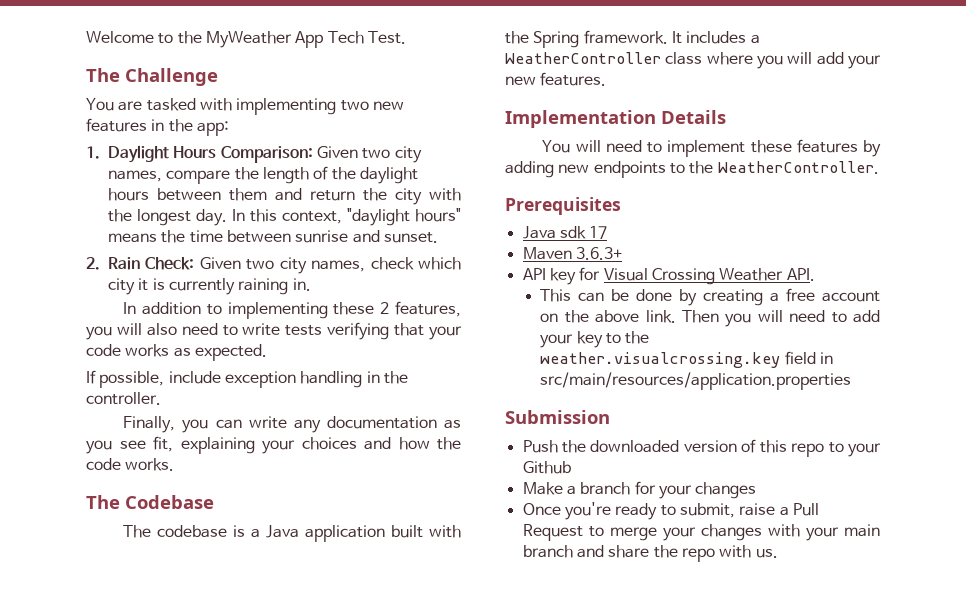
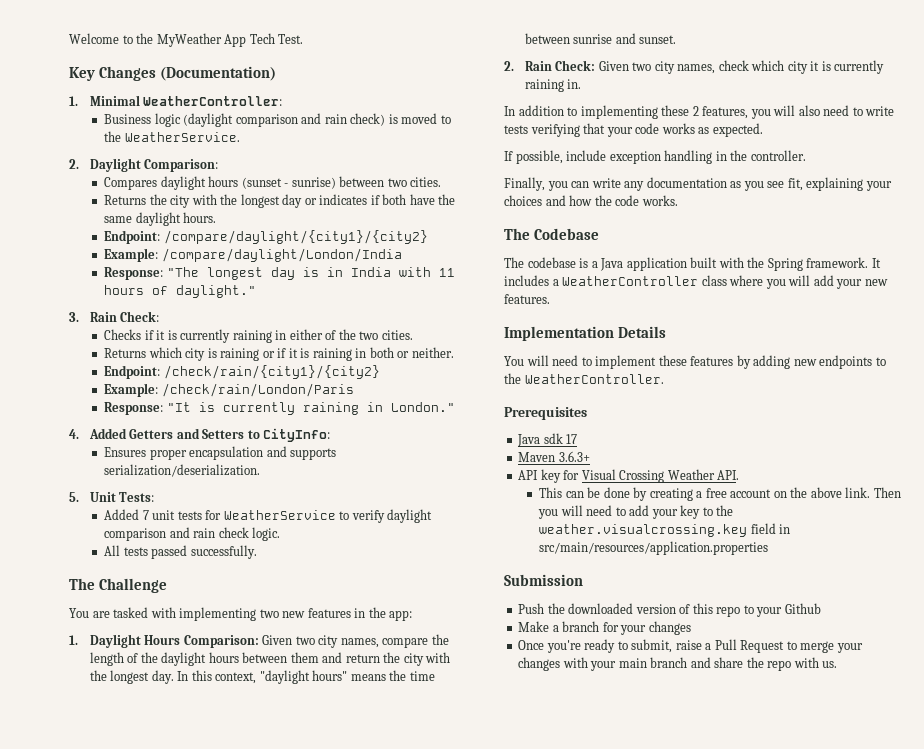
(406, 37) none -> [69,66,277,81] [69,95,283,106] [104,113,451,127] [104,131,240,142] [69,158,219,172] [104,176,442,190] [104,194,456,208] [104,212,217,226] [104,230,428,244] [104,248,402,262] [104,267,455,280] [104,285,257,298] [69,311,160,322] [104,329,413,343] [104,347,454,361] [104,365,380,379] [104,383,354,397] [104,402,455,415] [69,428,331,442] [104,446,337,460] [104,464,261,477] [69,492,155,502] [104,509,433,523] [104,527,281,541] [104,545,257,559] // Key Changes (Documentation) // 1. Minimal WeatherController: // Business logic (daylight comparison and rain check) is moved to the WeatherService. // 2. Daylight Comparison: // Compares daylight hours (sunset - sunrise) between two cities. // Returns the city with the longest day or indicates if both have the same daylight hours. // Endpoint: /compare/daylight/{city1}/{city2} // Example: /compare/daylight/London/India // Response: "The longest day is in India with 11 hours of daylight." // 3. Rain Check: // Checks if it is currently raining in either of the two cities. // Returns which city is raining or if it is raining in both or neither. // Endpoint: /check/rain/{city1}/{city2} // Example: /check/rain/London/Paris // Response: "It is currently raining in London." // 4. Added Getters and Setters to CityInfo: // Ensures proper encapsulation and supports serialization/deserialization. // 5. Unit Tests: // Added 7 unit tests for WeatherService to verify daylight comparison and rain check logic. // All tests passed successfully.

